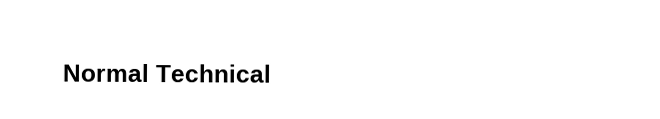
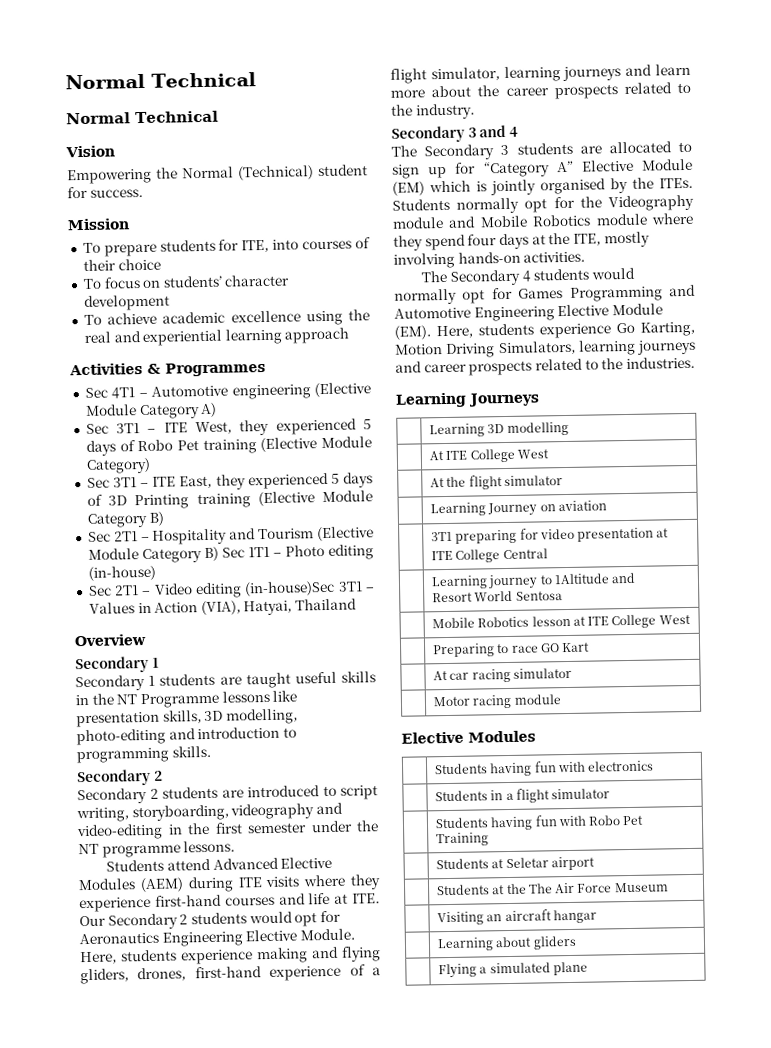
[62,63,271,83] Normal Technical -> [65,72,256,90] [66,110,219,125] [65,145,115,158] [67,164,368,185] [67,186,143,199] [67,218,130,231] [82,237,372,257] [82,258,161,271] [82,274,291,289] [83,294,170,311] [83,309,370,326] [83,327,350,346] [69,361,266,377] [84,382,371,400] [84,402,218,420] [85,418,372,436] [85,436,372,456] [85,457,151,474] [86,472,373,490] [86,490,373,510] [86,511,164,528] [87,526,374,545] [87,544,374,564] [87,565,156,581] [87,580,375,599] [88,598,358,616] [74,633,146,647] [75,655,159,674] [75,671,376,692] [75,690,298,709] [76,708,298,728] [76,726,297,746] [76,745,211,764] [77,768,163,787] [77,785,378,805] [76,802,343,823] [76,820,379,841] [78,840,236,858] [106,856,333,872] [78,874,382,893] [79,892,380,913] [79,910,341,930] [79,928,355,947] [80,946,381,965] [80,964,381,985] [390,63,691,84] [390,82,691,100] [391,103,475,120] [391,124,518,143] [391,141,692,161] [392,158,693,179] [392,177,693,196] [392,194,694,214] [392,212,694,229] [393,231,650,251] [393,251,586,269] [421,267,635,286] [394,284,696,305] [394,303,663,322] [394,321,695,340] [395,339,696,358] [395,356,695,376] [395,392,540,408] [429,421,569,438] [429,448,549,463] [430,475,563,490] [430,500,607,517] [431,527,670,544] [431,548,548,563] [431,572,637,590] [432,590,563,603] [432,614,691,629] [432,642,591,658] [433,667,572,683] [433,694,562,709] [401,730,536,744] [434,760,655,777] [435,788,611,803] [435,815,645,831] [436,832,490,847] [436,856,595,871] [436,882,669,896] [437,909,597,926] [437,935,577,952] [438,961,588,979] Normal Technical // Normal Technical // Vision // Empowering the Normal (Technical) student for success. // Mission // To prepare students for ITE, into courses of their choice // To focus on students’ character development // To achieve academic excellence using the real and experiential learning approach // Activities & Programmes // Sec 4T1 – Automotive engineering (Elective Module Category A) // Sec 3T1 – ITE West, they experienced 5 days of Robo Pet training (Elective Module Category) // Sec 3T1 – ITE East, they experienced 5 days of 3D Printing training (Elective Module Category B) // Sec 2T1 – Hospitality and Tourism (Elective Module Category B) Sec 1T1 – Photo editing (in-house) // Sec 2T1 – Video editing (in-house)Sec 3T1 – Values in Action (VIA), Hatyai, Thailand // Overview // Secondary 1 // Secondary 1 students are taught useful skills in the NT Programme lessons like presentation skills, 3D modelling, photo-editing and introduction to programming skills. // Secondary 2 // Secondary 2 students are introduced to script writing, storyboarding, videography and video-editing in the first semester under the NT programme lessons. // Students attend Advanced Elective Modules (AEM) during ITE visits where they experience first-hand courses and life at ITE. Our Secondary 2 students would opt for Aeronautics Engineering Elective Module. Here, students experience making and flying gliders, drones, first-hand experience of a flight simulator, learning journeys and learn more about the career prospects related to the industry. // Secondary 3 and 4 // The Secondary 3 students are allocated to sign up for “Category A” Elective Module (EM) which is jointly organised by the ITEs. Students normally opt for the Videography module and Mobile Robotics module where they spend four days at the ITE, mostly involving hands-on activities. // The Secondary 4 students would normally opt for Games Programming and Automotive Engineering Elective Module (EM). Here, students experience Go Karting, Motion Driving Simulators, learning journeys and career prospects related to the industries. // Learning Journeys // | Learning 3D modelling // | At ITE College West // | At the flight simulator // | Learning Journey on aviation // | 3T1 preparing for video presentation at // ITE College Central // | Learning journey to 1Altitude and // Resort World Sentosa // | Mobile Robotics lesson at ITE College West // | Preparing to race GO Kart // | At car racing simulator // | Motor racing module // Elective Modules // | Students having fun with electronics // | Students in a flight simulator // | Students having fun with Robo Pet Training // | Students at Seletar airport // | Students at the The Air Force Museum // | Visiting an aircraft hangar // | Learning about gliders // | Flying a simulated plane

